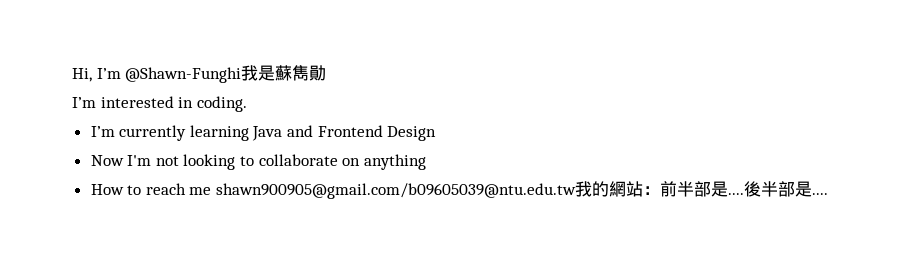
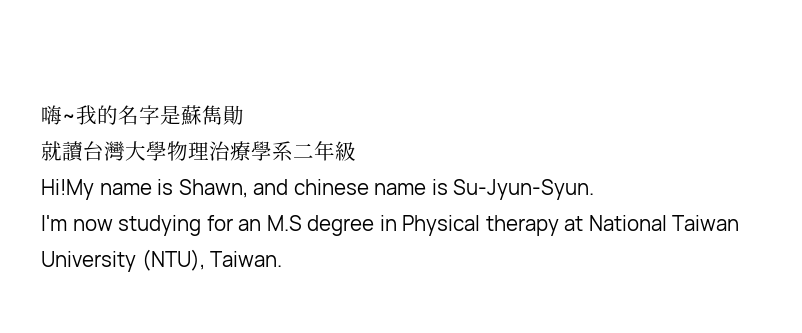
[72,65,259,83] Hi, I’m @Shawn-Funghi我 -> [41,105,160,125] 嗨~我的名字
[72,96,247,112] [90,125,437,141] [90,154,426,170] [90,181,829,199] I’m interested in coding. // I’m currently learning Java and Frontend Design // Now I'm not looking to collaborate on anything // How to reach me shawn900905@gmail.com/b09605039@ntu.edu.tw我的網站：前半部是....後半部是.... -> [41,141,356,162] [41,179,595,200] [41,215,740,236] [41,249,283,272] 就讀台灣大學物理治療學系二年級 // Hi!My name is Shawn, and chinese name is Su-Jyun-Syun. // I'm now studying for an M.S degree in Physical therapy at National Taiwan University (NTU), Taiwan.

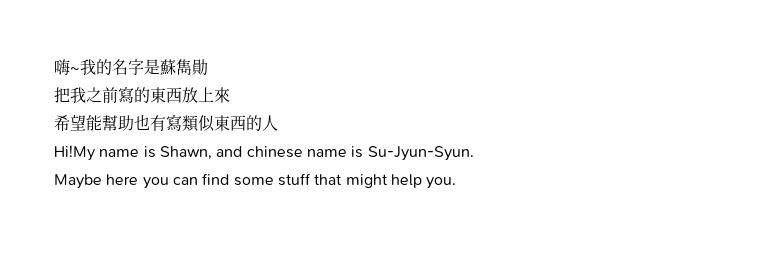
[41,141,356,162] 就讀台灣大學物理治療學系二年級 -> [54,86,230,103] [54,114,278,132] 把我之前寫的東西放上來 // 希望能幫助也有寫類似東西的人
[41,215,740,236] [41,249,283,272] I'm now studying for an M.S degree in Physical therapy at National Taiwan University (NTU), Taiwan. -> [54,173,457,189] Maybe here you can find some stuff that might help you.

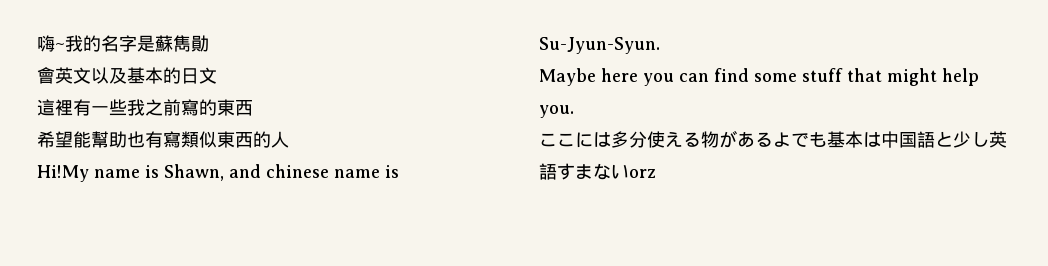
[54,87,70,103] 把 -> [37,67,217,84] [37,99,127,116] 會英文以及基本的日文 // 這裡有一些
[182,87,230,103] 放上來 -> (253, 108) none
(457, 183) none -> [539,130,1007,148] [539,163,656,180] // ここには多分使える物があるよでも基本は中国語と少し英語すまないorz

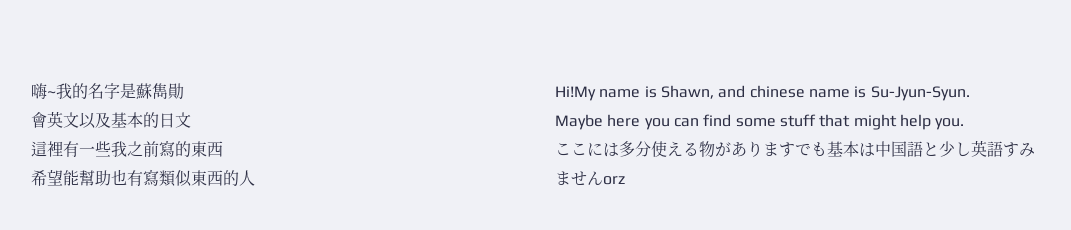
[755,132,791,147] るよ -> [747,141,795,157] ります
[575,163,629,180] まない -> [1019,143,1035,157] [555,171,603,185] みません

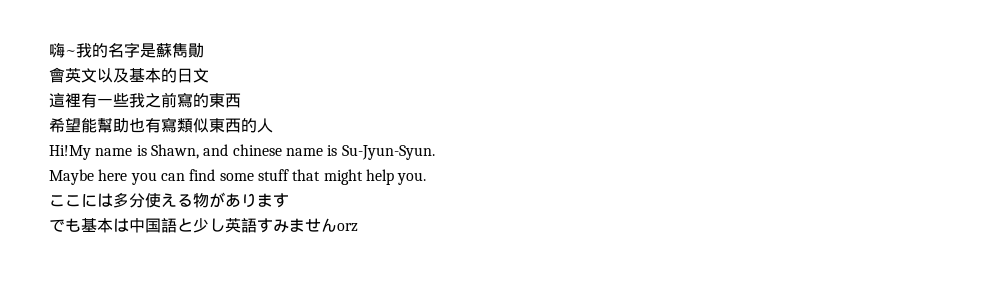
(795, 149) none -> (289, 200) //

